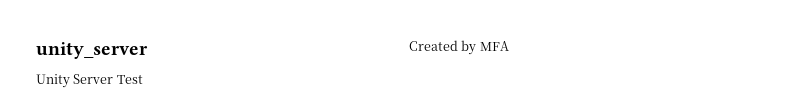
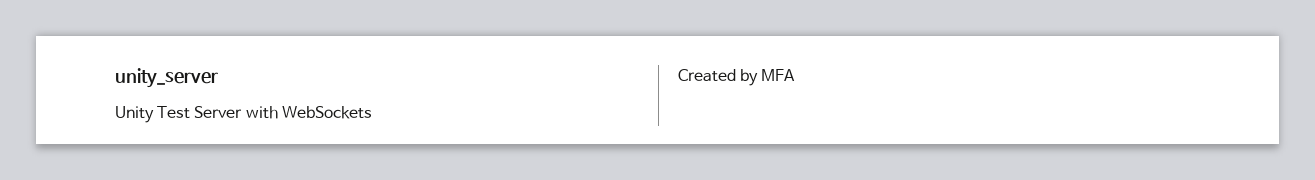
[73,74,143,84] Server Test -> [157,106,372,119] Test Server with WebSockets

